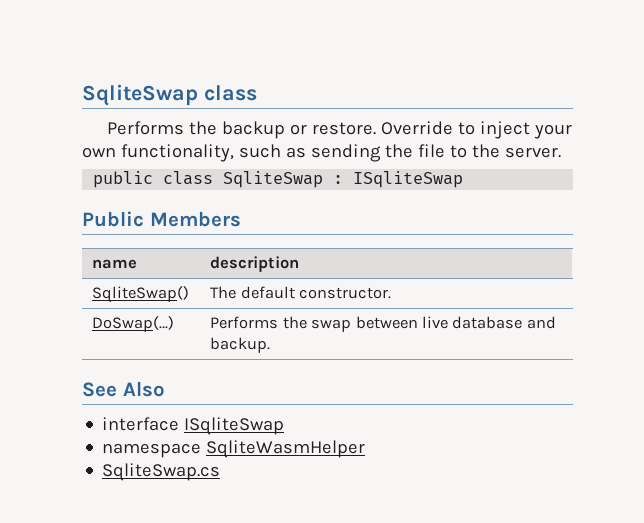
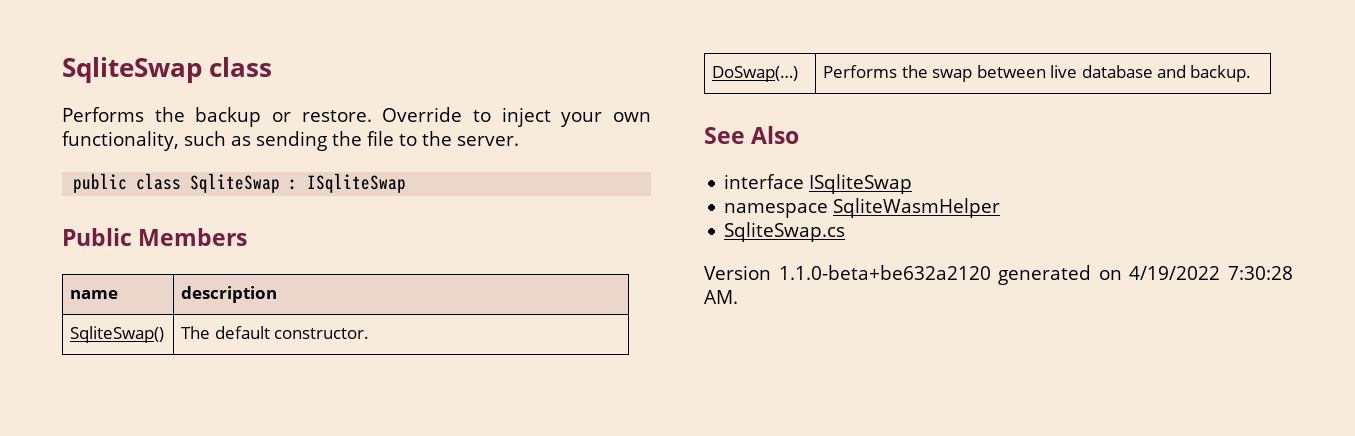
(221, 472) none -> [704,265,1293,285] [704,290,738,304] // Version 1.1.0-beta+be632a2120 generated on 4/19/2022 7:30:28 AM.

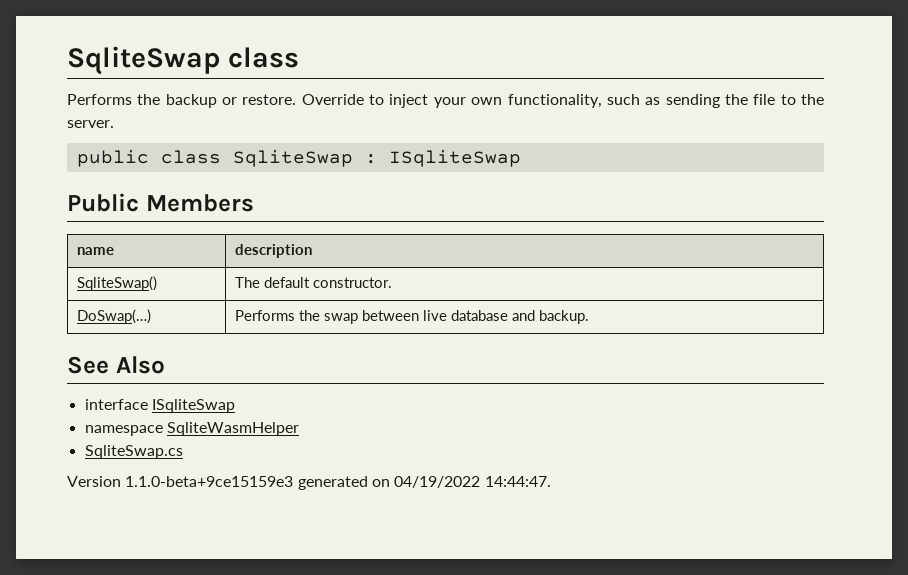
[778,265,991,280] 1.1.0-beta+be632a2120 -> [125,476,294,487] 1.1.0-beta+9ce15159e3
[1129,266,1293,280] [704,290,738,304] 4/19/2022 7:30:28 AM. -> [394,476,551,488] 04/19/2022 14:44:47.

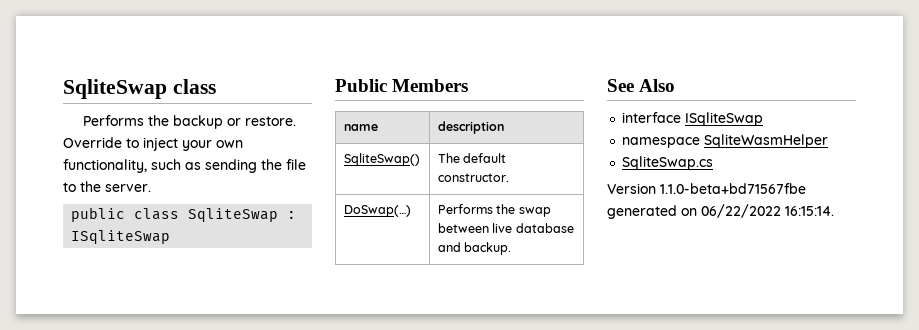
[125,476,294,487] 1.1.0-beta+9ce15159e3 -> [660,183,806,194] 1.1.0-beta+bd71567fbe
[394,476,551,488] 04/19/2022 14:44:47. -> [701,204,834,218] 06/22/2022 16:15:14.

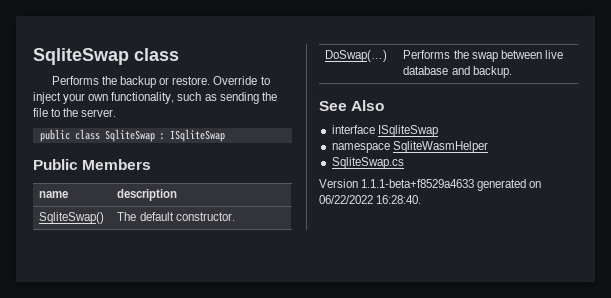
[660,183,806,194] 1.1.0-beta+bd71567fbe -> [361,179,475,188] 1.1.1-beta+f8529a4633
[785,206,834,216] 16:15:14. -> [376,195,422,204] 16:28:40.

